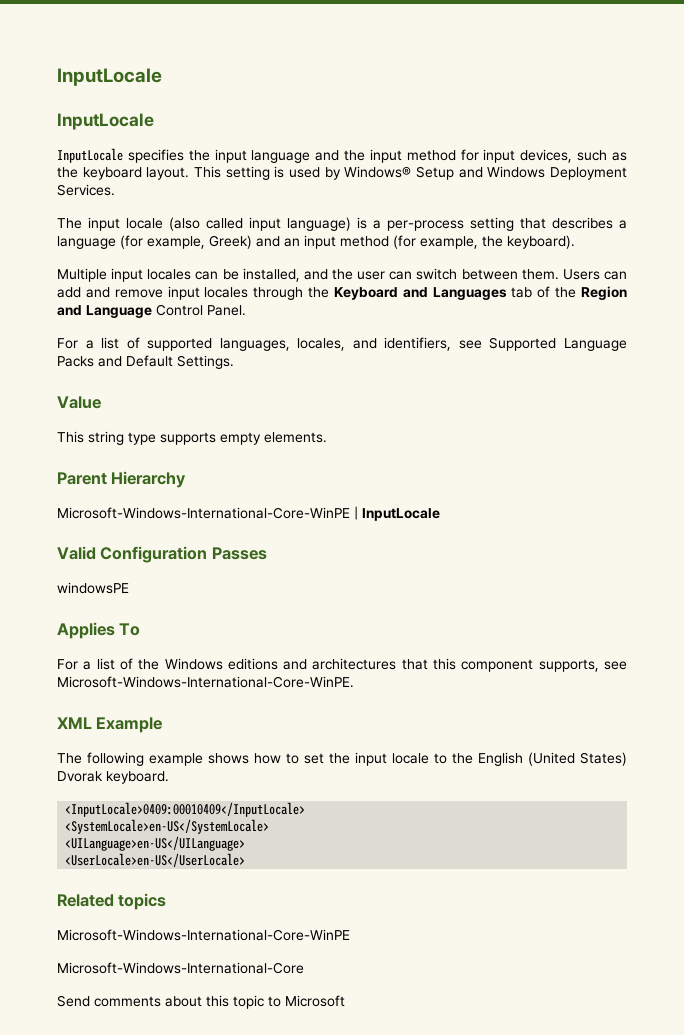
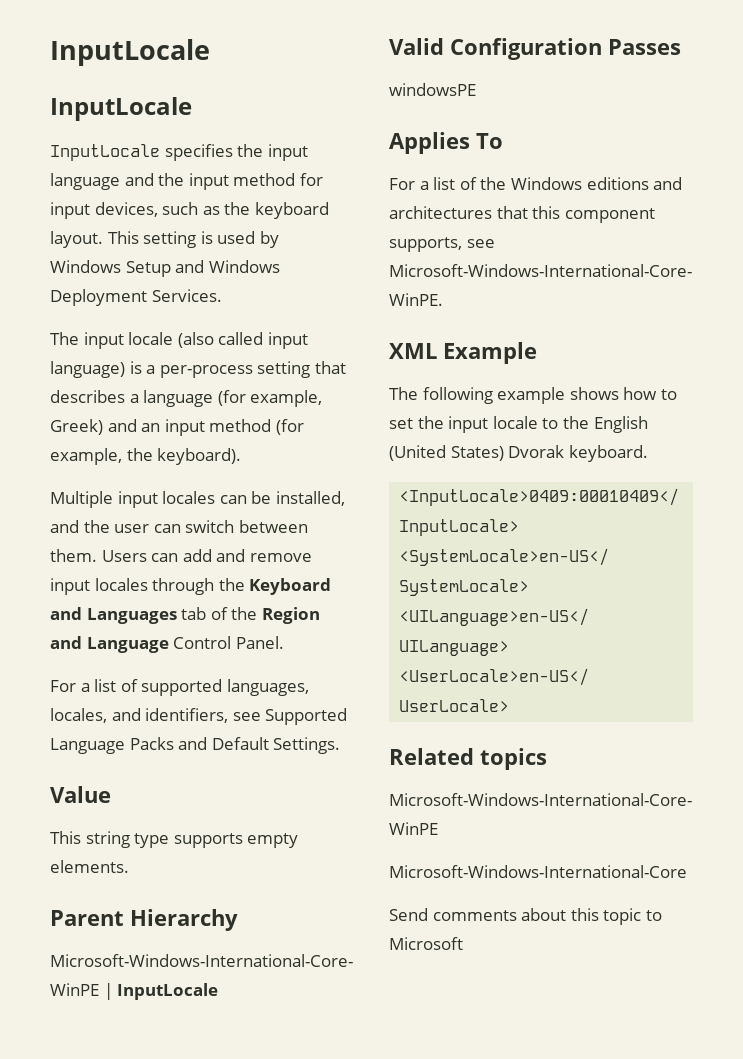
[344,166,412,178] Windows® -> [50,260,121,273] Windows

